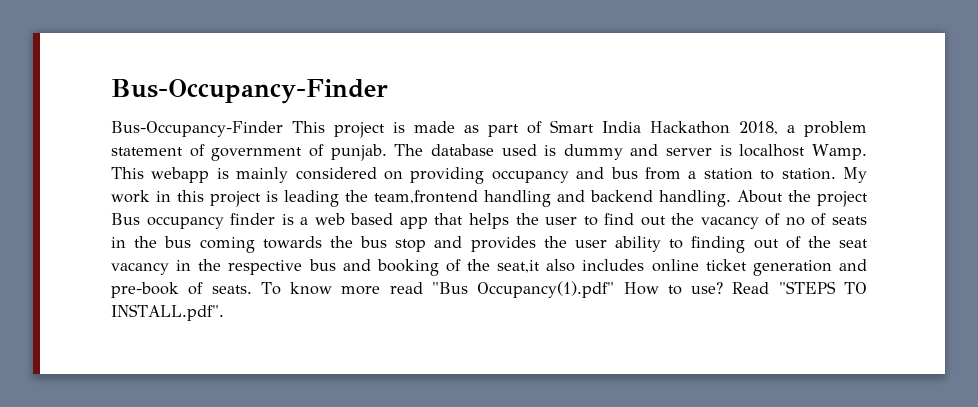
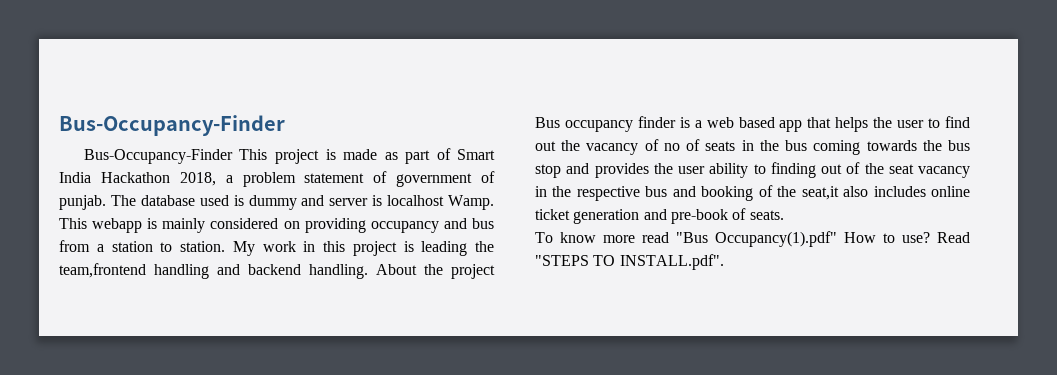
(252, 289) none -> (784, 215) //

